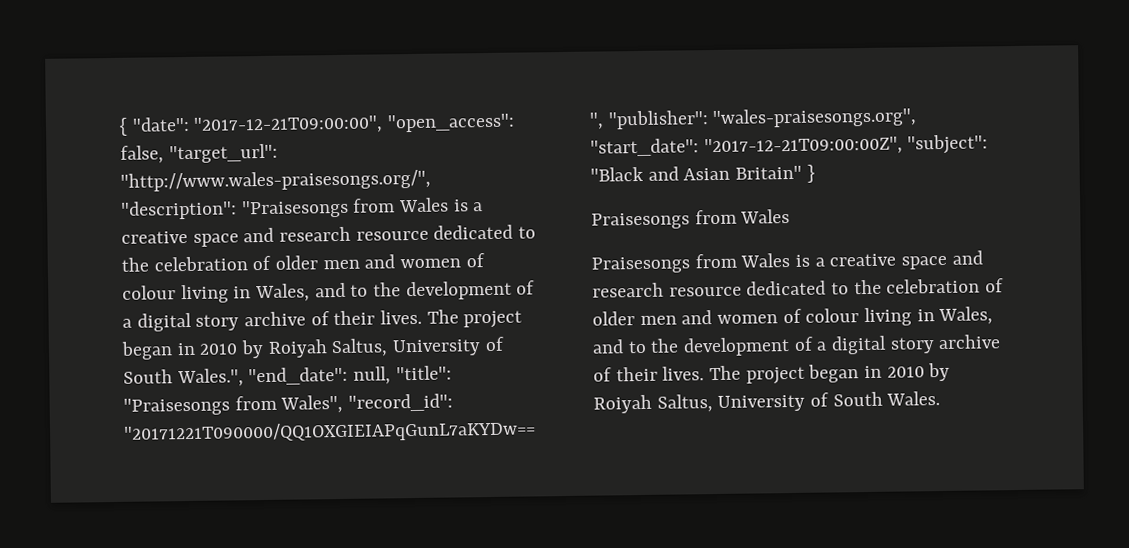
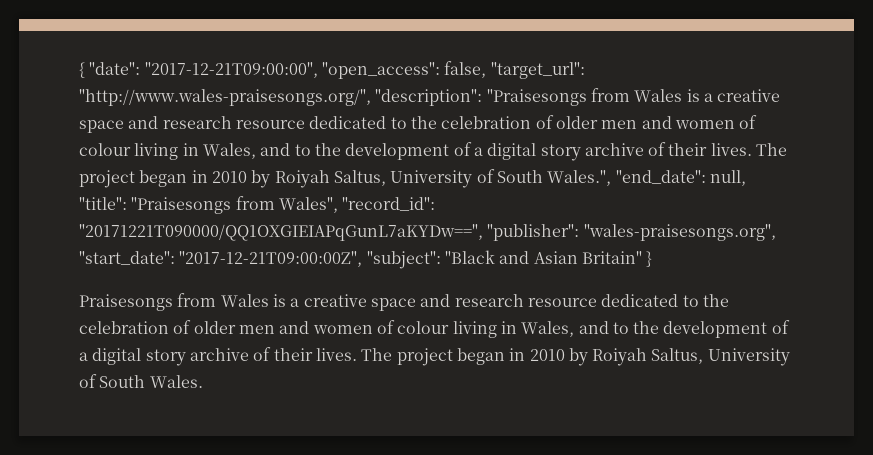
[591,252,791,274] // Praisesongs from Wales -> (269, 300) none

